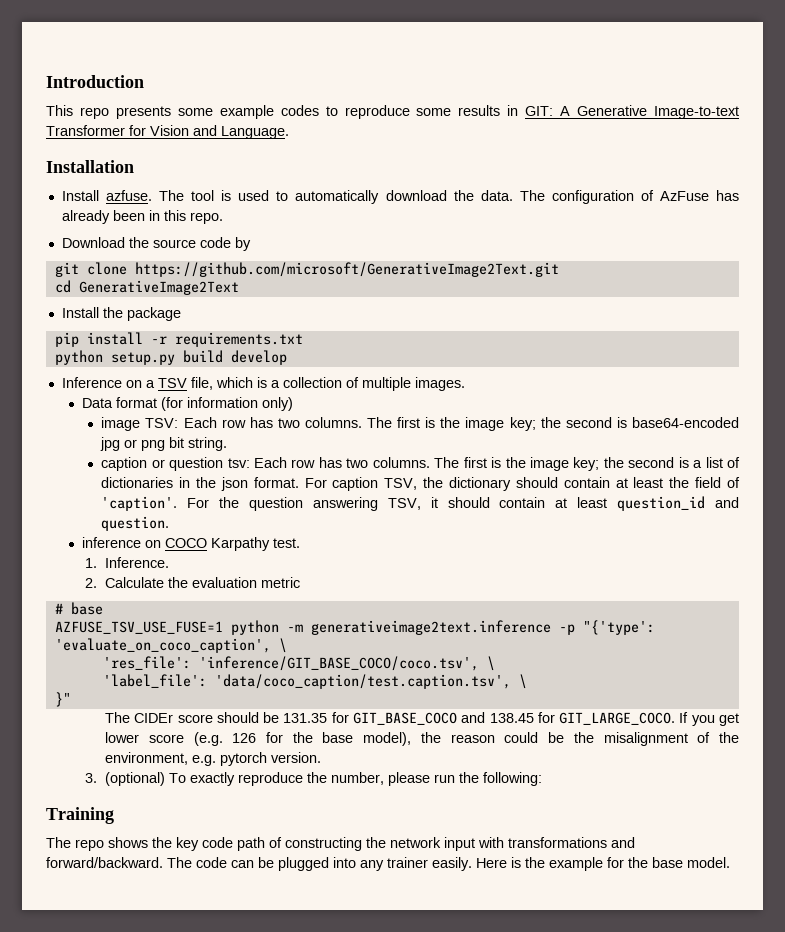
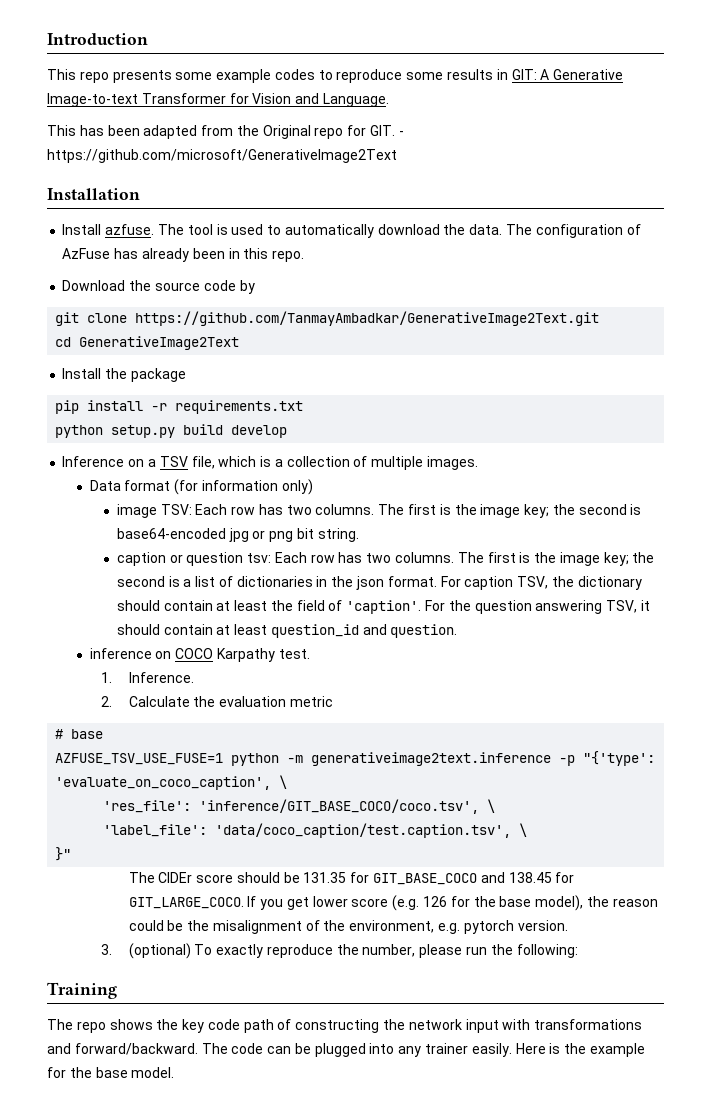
(289, 132) none -> [47,125,404,139] [47,149,397,163] // This has been adapted from the Original repo for GIT. - https://github.com/microsoft/GenerativeImage2Text
[134,262,559,277] https://github.com/microsoft/GenerativeImage2Text.git -> [135,311,600,326] https://github.com/TanmayAmbadkar/GenerativeImage2Text.git

